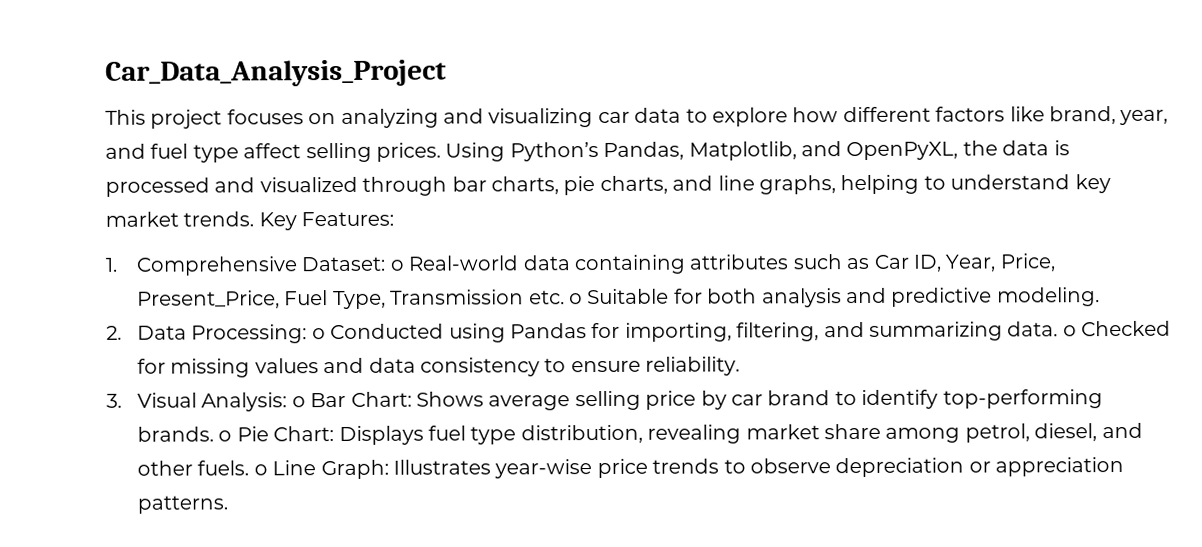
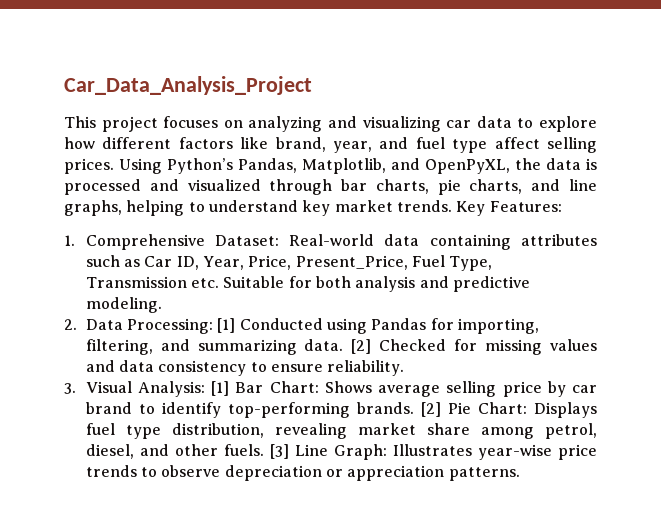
[389,259,404,271] o -> (279, 240) none
[569,293,584,305] o -> (220, 283) none
[311,328,326,340] o -> [217,318,236,333] [1]
[1062,325,1077,337] o -> [351,339,372,354] [2]
[291,396,306,408] o -> [211,381,230,396] [1]
[218,430,233,442] o -> [420,402,441,417] [2]
[253,464,268,476] o -> [269,444,289,459] [3]

